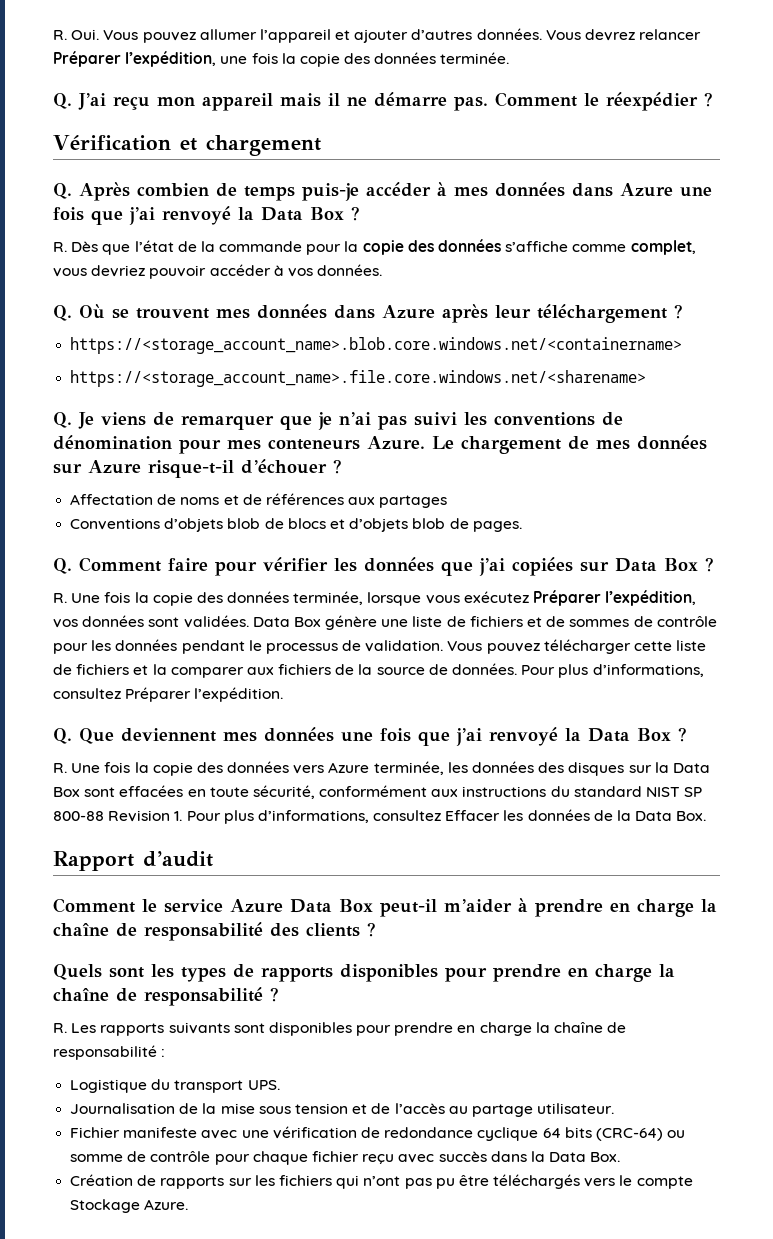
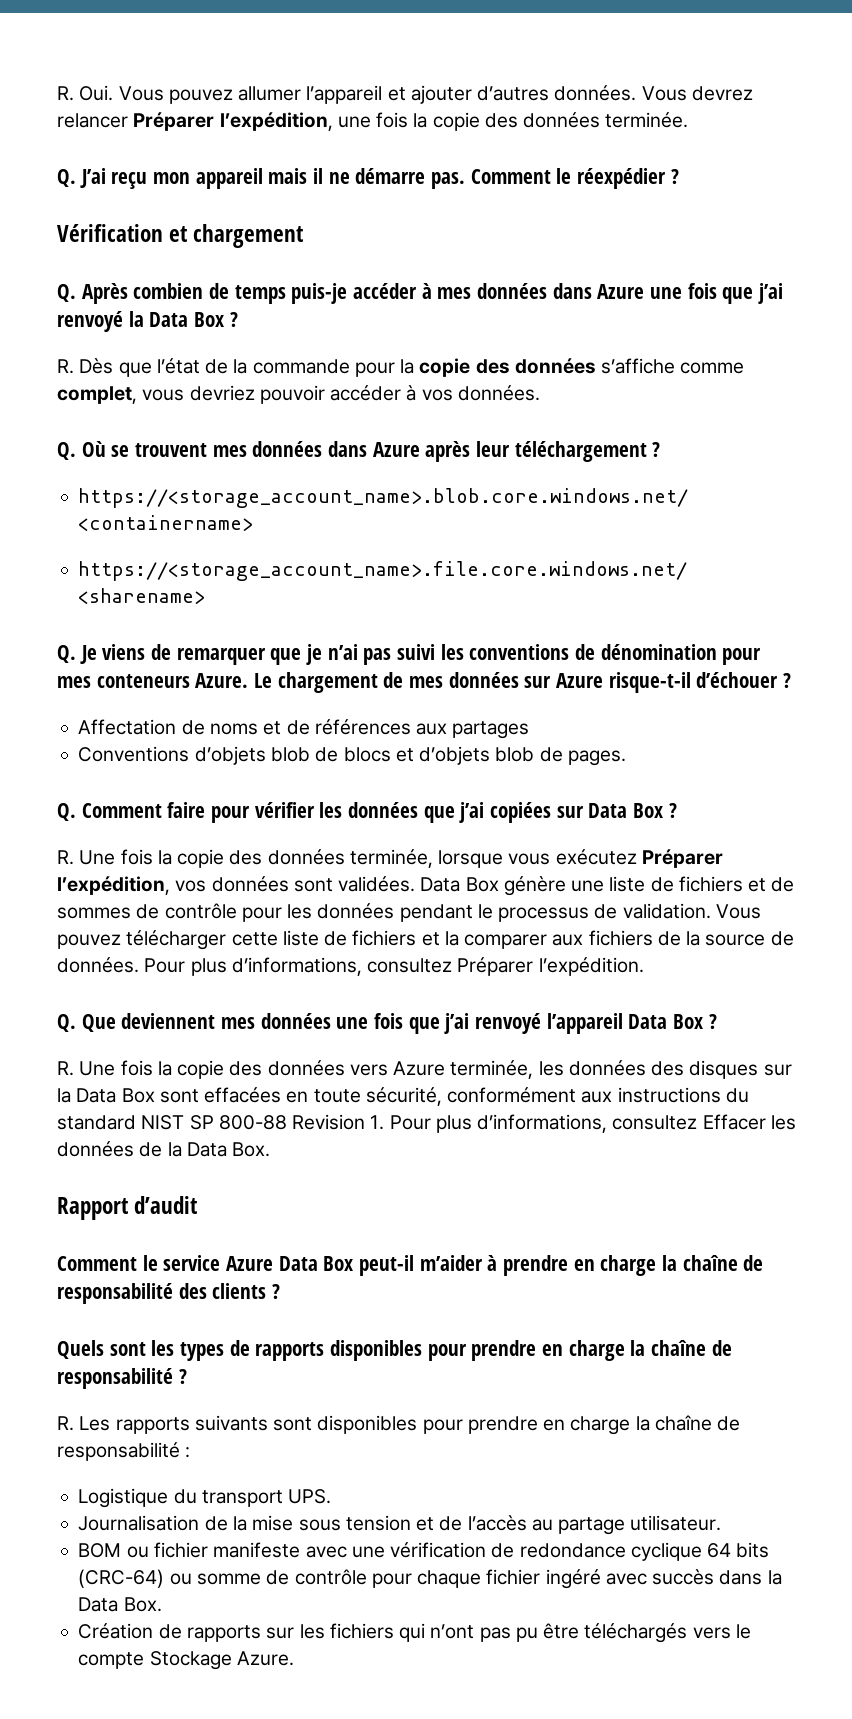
[565,728,581,741] la -> [546,1013,623,1034] l’appareil
[70,1127,121,1138] Fichier -> [78,1542,208,1558] BOM ou fichier
[362,1154,395,1164] reçu -> [545,1569,601,1589] ingéré

